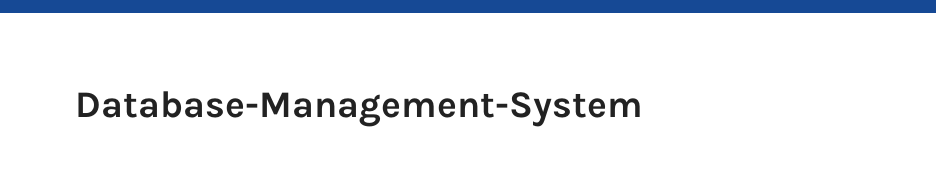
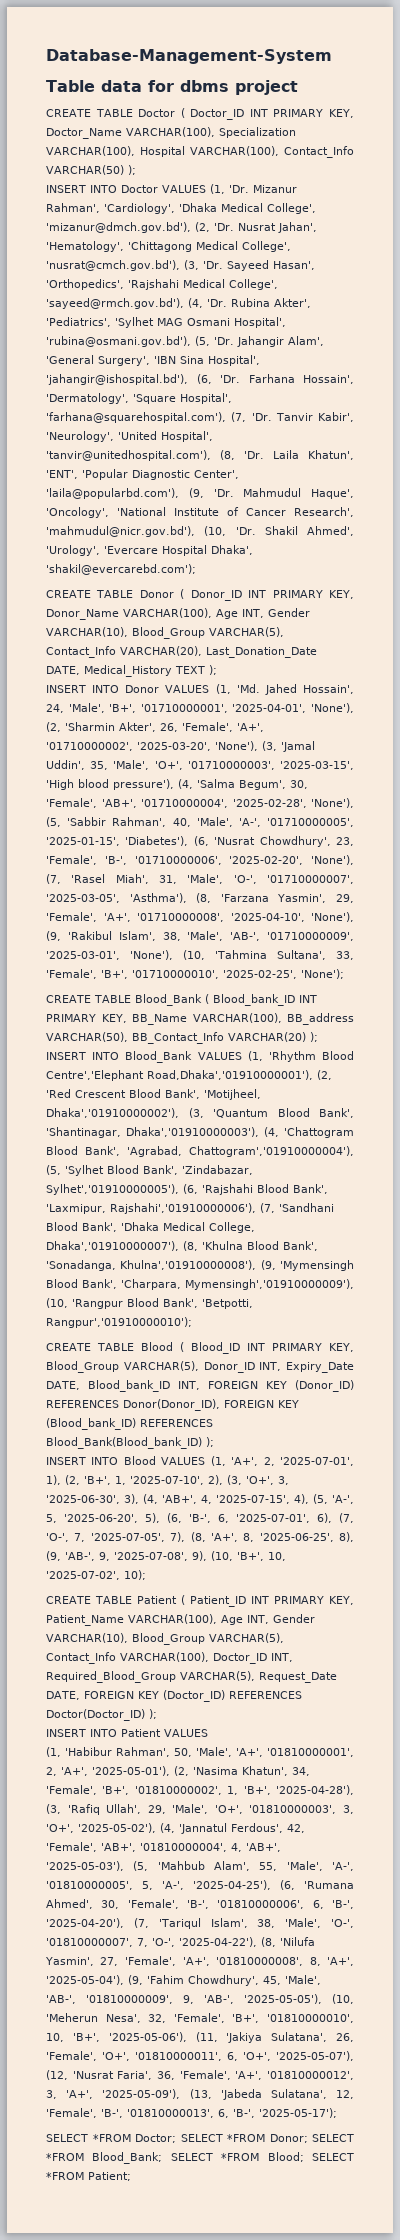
(643, 109) none -> [46,80,298,95] [46,108,354,120] [46,127,296,139] [46,146,354,158] [46,165,136,175] [46,184,297,194] [46,203,316,214] [46,222,317,233] [46,241,291,252] [46,260,315,271] [46,279,278,290] [46,298,311,309] [46,317,286,328] [46,336,324,347] [46,355,260,366] [46,374,354,385] [46,393,232,404] [46,412,354,423] [46,431,213,442] [46,450,354,461] [46,469,239,480] [46,488,354,499] [46,507,354,518] [46,526,354,537] [46,545,253,556] [46,564,196,575] [46,589,354,601] [46,608,310,620] [46,627,284,639] [46,646,317,658] [46,665,217,677] [46,684,354,695] [46,703,354,713] [46,722,264,732] [46,741,315,752] [46,760,354,770] [46,779,308,790] [46,798,354,808] [46,817,354,827] [46,836,354,847] [46,855,354,865] [46,874,354,884] [46,893,354,903] [46,912,354,922] [46,931,354,941] [46,950,355,960] [46,969,344,979] [46,994,317,1006] [46,1013,354,1025] [46,1032,318,1044] [46,1051,354,1063] [46,1070,332,1081] [46,1089,261,1100] [46,1108,354,1118] [46,1127,354,1138] [46,1146,354,1157] [46,1165,253,1176] [46,1184,328,1195] [46,1203,334,1214] [46,1222,255,1233] [46,1241,318,1251] [46,1260,354,1271] [46,1279,354,1290] [46,1298,253,1309] [46,1317,192,1328] [46,1342,354,1354] [46,1361,354,1373] [46,1380,354,1392] [46,1399,299,1411] [46,1418,213,1430] [46,1437,214,1449] [46,1456,354,1466] [46,1475,289,1485] [46,1494,354,1504] [46,1513,354,1523] [46,1532,354,1542] [46,1551,286,1561] [46,1570,146,1580] [46,1595,354,1607] [46,1614,315,1626] [46,1633,284,1645] [46,1652,293,1664] [46,1671,337,1683] [46,1690,302,1702] [46,1709,157,1721] [46,1729,208,1737] [46,1747,354,1757] [46,1766,310,1776] [46,1785,354,1795] [46,1804,354,1815] [46,1823,305,1834] [46,1842,281,1852] [46,1861,354,1871] [46,1880,354,1890] [46,1899,354,1909] [46,1918,354,1929] [46,1937,315,1947] [45,1956,354,1966] [46,1975,321,1986] [46,1994,354,2004] [46,2013,354,2023] [46,2032,354,2043] [46,2051,354,2061] [46,2070,354,2080] [46,2089,354,2100] [46,2108,337,2118] [46,2134,354,2143] [46,2152,354,2164] [46,2172,131,2181] // Table data for dbms project // CREATE TABLE Doctor ( Doctor_ID INT PRIMARY KEY, Doctor_Name VARCHAR(100), Specialization VARCHAR(100), Hospital VARCHAR(100), Contact_Info VARCHAR(50) ); // INSERT INTO Doctor VALUES (1, 'Dr. Mizanur Rahman', 'Cardiology', 'Dhaka Medical College', 'mizanur@dmch.gov.bd'), (2, 'Dr. Nusrat Jahan', 'Hematology', 'Chittagong Medical College', 'nusrat@cmch.gov.bd'), (3, 'Dr. Sayeed Hasan', 'Orthopedics', 'Rajshahi Medical College', 'sayeed@rmch.gov.bd'), (4, 'Dr. Rubina Akter', 'Pediatrics', 'Sylhet MAG Osmani Hospital', 'rubina@osmani.gov.bd'), (5, 'Dr. Jahangir Alam', 'General Surgery', 'IBN Sina Hospital', 'jahangir@ishospital.bd'), (6, 'Dr. Farhana Hossain', 'Dermatology', 'Square Hospital', 'farhana@squarehospital.com'), (7, 'Dr. Tanvir Kabir', 'Neurology', 'United Hospital', 'tanvir@unitedhospital.com'), (8, 'Dr. Laila Khatun', 'ENT', 'Popular Diagnostic Center', 'laila@popularbd.com'), (9, 'Dr. Mahmudul Haque', 'Oncology', 'National Institute of Cancer Research', 'mahmudul@nicr.gov.bd'), (10, 'Dr. Shakil Ahmed', 'Urology', 'Evercare Hospital Dhaka', 'shakil@evercarebd.com'); // CREATE TABLE Donor ( Donor_ID INT PRIMARY KEY, Donor_Name VARCHAR(100), Age INT, Gender VARCHAR(10), Blood_Group VARCHAR(5), Contact_Info VARCHAR(20), Last_Donation_Date DATE, Medical_History TEXT ); // INSERT INTO Donor VALUES (1, 'Md. Jahed Hossain', 24, 'Male', 'B+', '01710000001', '2025-04-01', 'None'), (2, 'Sharmin Akter', 26, 'Female', 'A+', '01710000002', '2025-03-20', 'None'), (3, 'Jamal Uddin', 35, 'Male', 'O+', '01710000003', '2025-03-15', 'High blood pressure'), (4, 'Salma Begum', 30, 'Female', 'AB+', '01710000004', '2025-02-28', 'None'), (5, 'Sabbir Rahman', 40, 'Male', 'A-', '01710000005', '2025-01-15', 'Diabetes'), (6, 'Nusrat Chowdhury', 23, 'Female', 'B-', '01710000006', '2025-02-20', 'None'), (7, 'Rasel Miah', 31, 'Male', 'O-', '01710000007', '2025-03-05', 'Asthma'), (8, 'Farzana Yasmin', 29, 'Female', 'A+', '01710000008', '2025-04-10', 'None'), (9, 'Rakibul Islam', 38, 'Male', 'AB-', '01710000009', '2025-03-01', 'None'), (10, 'Tahmina Sultana', 33, 'Female', 'B+', '01710000010', '2025-02-25', 'None'); // CREATE TABLE Blood_Bank ( Blood_bank_ID INT PRIMARY KEY, BB_Name VARCHAR(100), BB_address VARCHAR(50), BB_Contact_Info VARCHAR(20) ); INSERT INTO Blood_Bank VALUES (1, 'Rhythm Blood Centre','Elephant Road,Dhaka','01910000001'), (2, 'Red Crescent Blood Bank', 'Motijheel, Dhaka','01910000002'), (3, 'Quantum Blood Bank', 'Shantinagar, Dhaka','01910000003'), (4, 'Chattogram Blood Bank', 'Agrabad, Chattogram','01910000004'), (5, 'Sylhet Blood Bank', 'Zindabazar, Sylhet','01910000005'), (6, 'Rajshahi Blood Bank', 'Laxmipur, Rajshahi','01910000006'), (7, 'Sandhani Blood Bank', 'Dhaka Medical College, Dhaka','01910000007'), (8, 'Khulna Blood Bank', 'Sonadanga, Khulna','01910000008'), (9, 'Mymensingh Blood Bank', 'Charpara, Mymensingh','01910000009'), (10, 'Rangpur Blood Bank', 'Betpotti, Rangpur','01910000010'); // CREATE TABLE Blood ( Blood_ID INT PRIMARY KEY, Blood_Group VARCHAR(5), Donor_ID INT, Expiry_Date DATE, Blood_bank_ID INT, FOREIGN KEY (Donor_ID) REFERENCES Donor(Donor_ID), FOREIGN KEY (Blood_bank_ID) REFERENCES Blood_Bank(Blood_bank_ID) ); // INSERT INTO Blood VALUES (1, 'A+', 2, '2025-07-01', 1), (2, 'B+', 1, '2025-07-10', 2), (3, 'O+', 3, '2025-06-30', 3), (4, 'AB+', 4, '2025-07-15', 4), (5, 'A-', 5, '2025-06-20', 5), (6, 'B-', 6, '2025-07-01', 6), (7, 'O-', 7, '2025-07-05', 7), (8, 'A+', 8, '2025-06-25', 8), (9, 'AB-', 9, '2025-07-08', 9), (10, 'B+', 10, '2025-07-02', 10); // CREATE TABLE Patient ( Patient_ID INT PRIMARY KEY, Patient_Name VARCHAR(100), Age INT, Gender VARCHAR(10), Blood_Group VARCHAR(5), Contact_Info VARCHAR(100), Doctor_ID INT, Required_Blood_Group VARCHAR(5), Request_Date DATE, FOREIGN KEY (Doctor_ID) REFERENCES Doctor(Doctor_ID) ); // INSERT INTO Patient VALUES // (1, 'Habibur Rahman', 50, 'Male', 'A+', '01810000001', 2, 'A+', '2025-05-01'), (2, 'Nasima Khatun', 34, 'Female', 'B+', '01810000002', 1, 'B+', '2025-04-28'), (3, 'Rafiq Ullah', 29, 'Male', 'O+', '01810000003', 3, 'O+', '2025-05-02'), (4, 'Jannatul Ferdous', 42, 'Female', 'AB+', '01810000004', 4, 'AB+', '2025-05-03'), (5, 'Mahbub Alam', 55, 'Male', 'A-', '01810000005', 5, 'A-', '2025-04-25'), (6, 'Rumana Ahmed', 30, 'Female', 'B-', '01810000006', 6, 'B-', '2025-04-20'), (7, 'Tariqul Islam', 38, 'Male', 'O-', '01810000007', 7, 'O-', '2025-04-22'), (8, 'Nilufa Yasmin', 27, 'Female', 'A+', '01810000008', 8, 'A+', '2025-05-04'), (9, 'Fahim Chowdhury', 45, 'Male', 'AB-', '01810000009', 9, 'AB-', '2025-05-05'), (10, 'Meherun Nesa', 32, 'Female', 'B+', '01810000010', 10, 'B+', '2025-05-06'), (11, 'Jakiya Sulatana', 26, 'Female', 'O+', '01810000011', 6, 'O+', '2025-05-07'), (12, 'Nusrat Faria', 36, 'Female', 'A+', '01810000012', 3, 'A+', '2025-05-09'), (13, 'Jabeda Sulatana', 12, 'Female', 'B-', '01810000013', 6, 'B-', '2025-05-17'); // SELECT *FROM Doctor; SELECT *FROM Donor; SELECT *FROM Blood_Bank; SELECT *FROM Blood; SELECT *FROM Patient;

